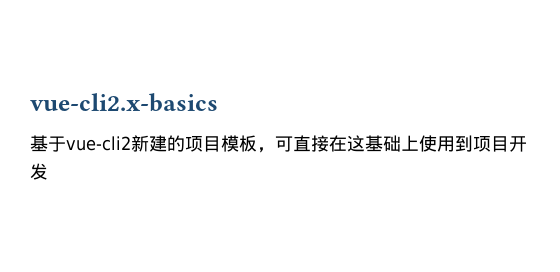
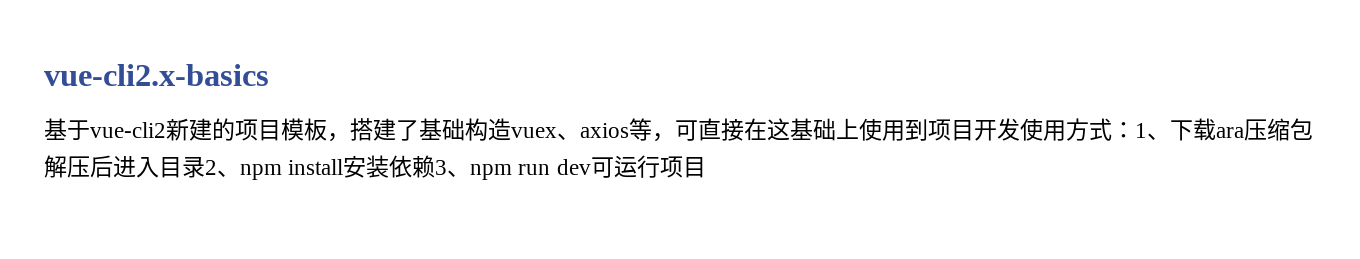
(275, 150) none -> [350,118,675,142] 搭建了基础构造vuex、axios等，
(48, 171) none -> [1020,118,1313,141] [44,155,706,180] 使用方式：1、下载ara压缩包解压后进入目录2、npm install安装依赖3、npm run dev可运行项目

